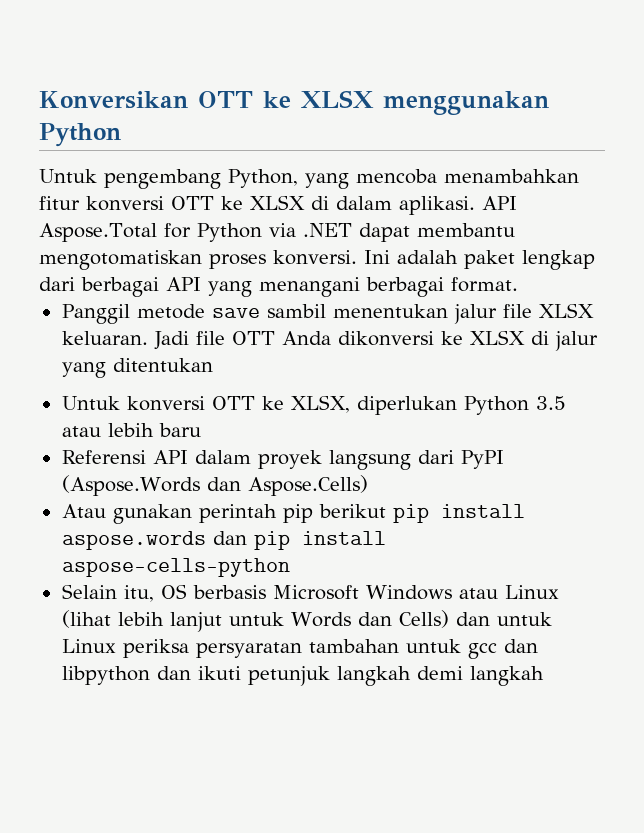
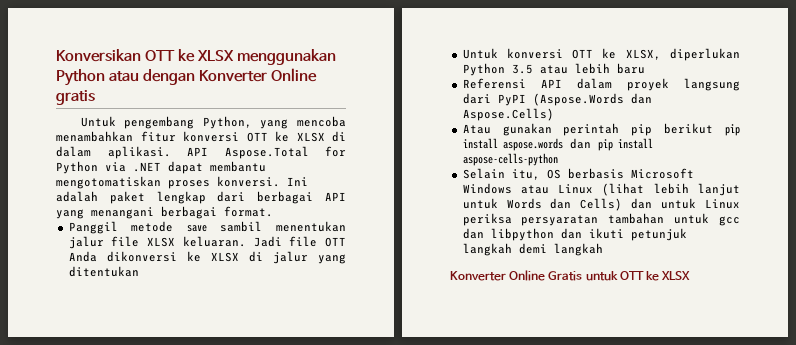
(121, 135) none -> [109,68,318,85] [56,90,95,105] atau dengan Konverter Online gratis
(544, 676) none -> [450,270,691,281] // Konverter Online Gratis untuk OTT ke XLSX

